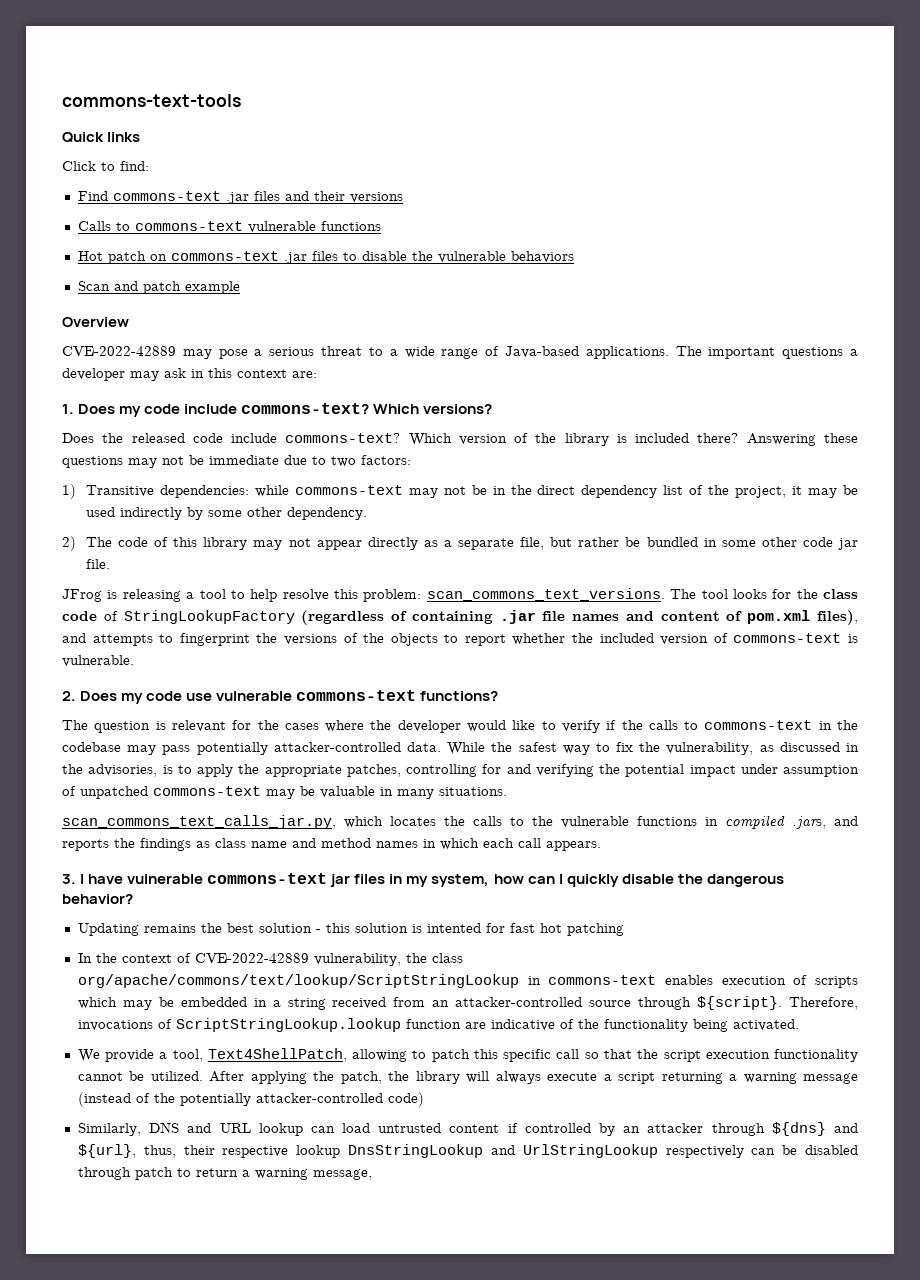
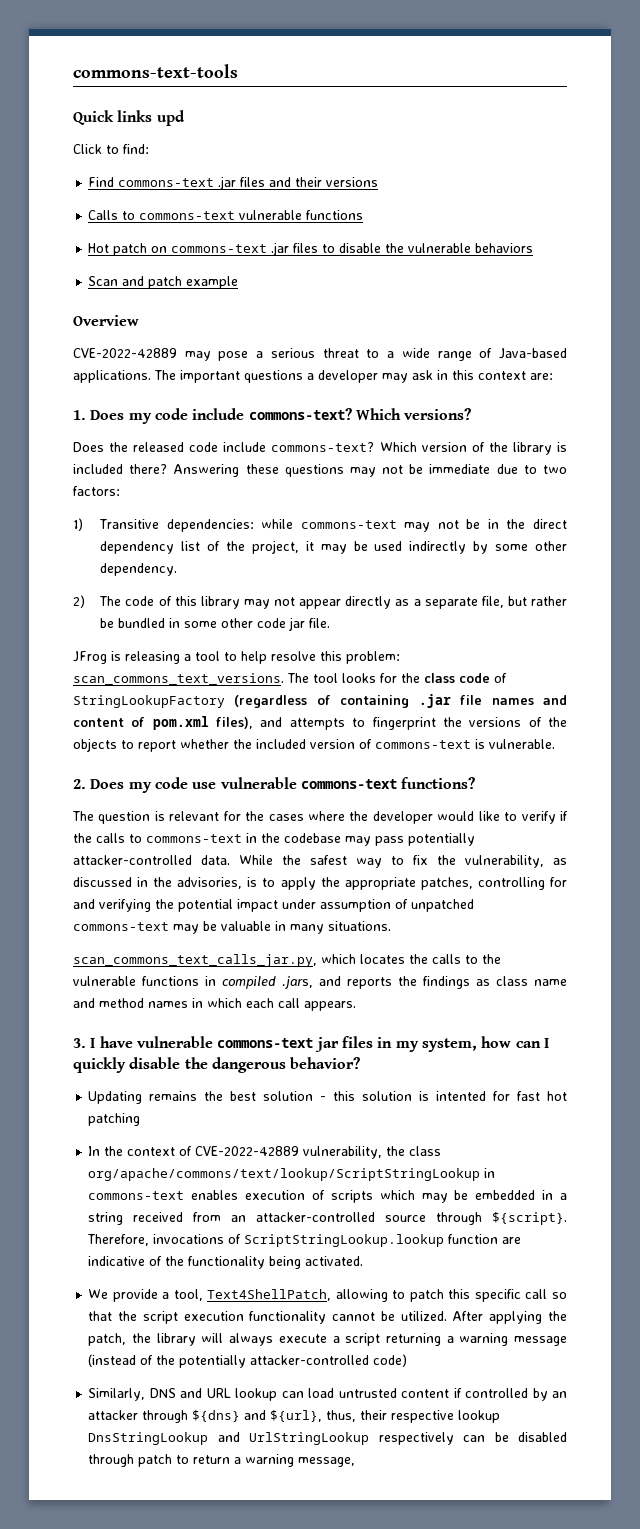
(141, 137) none -> [156,110,185,126] upd

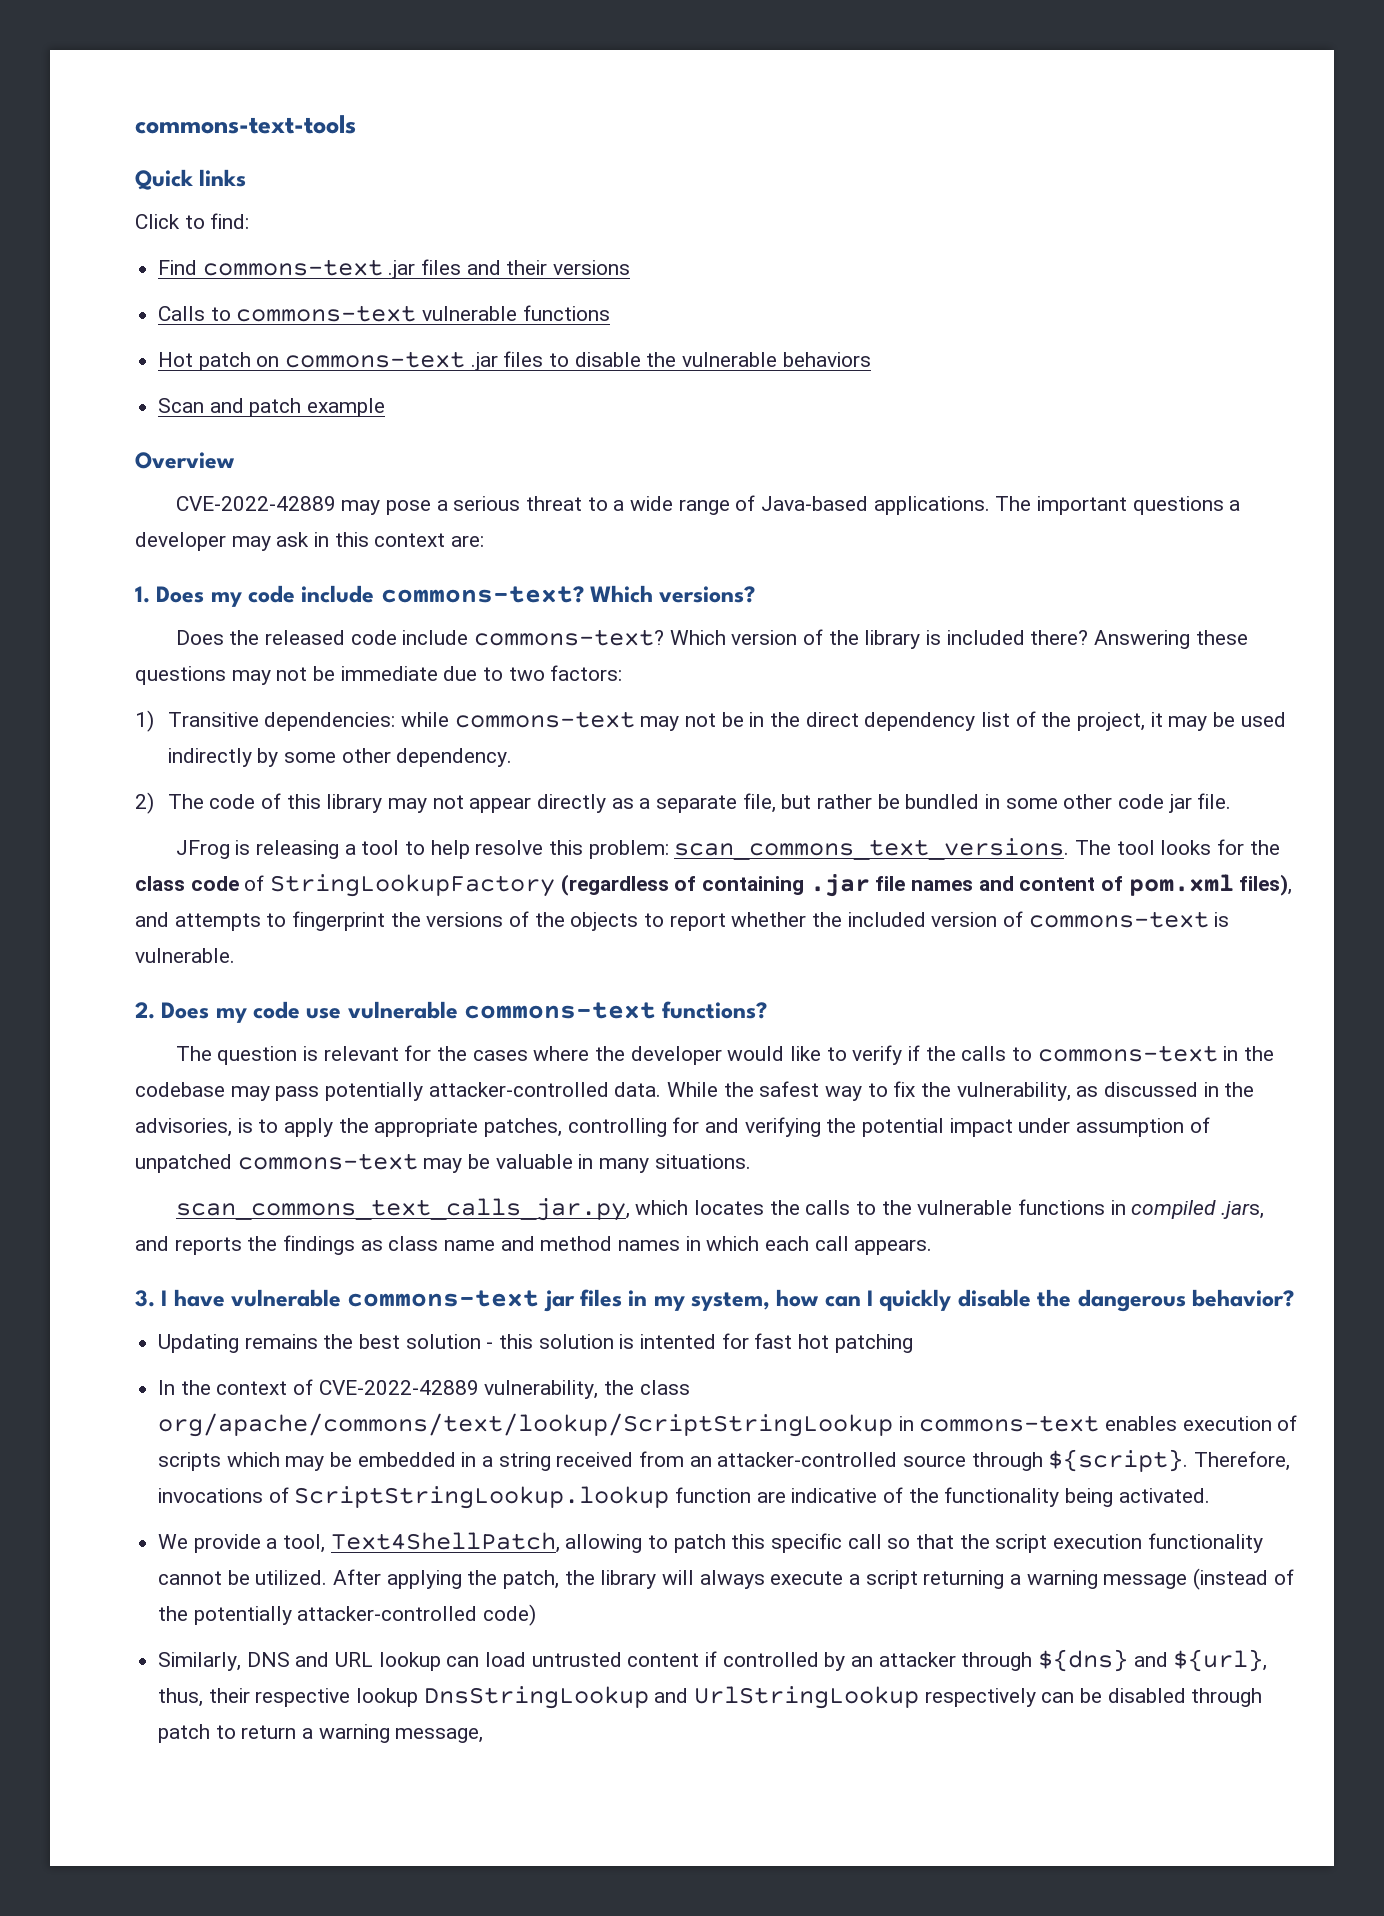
[156,110,185,126] upd -> (247, 178) none

